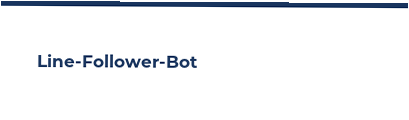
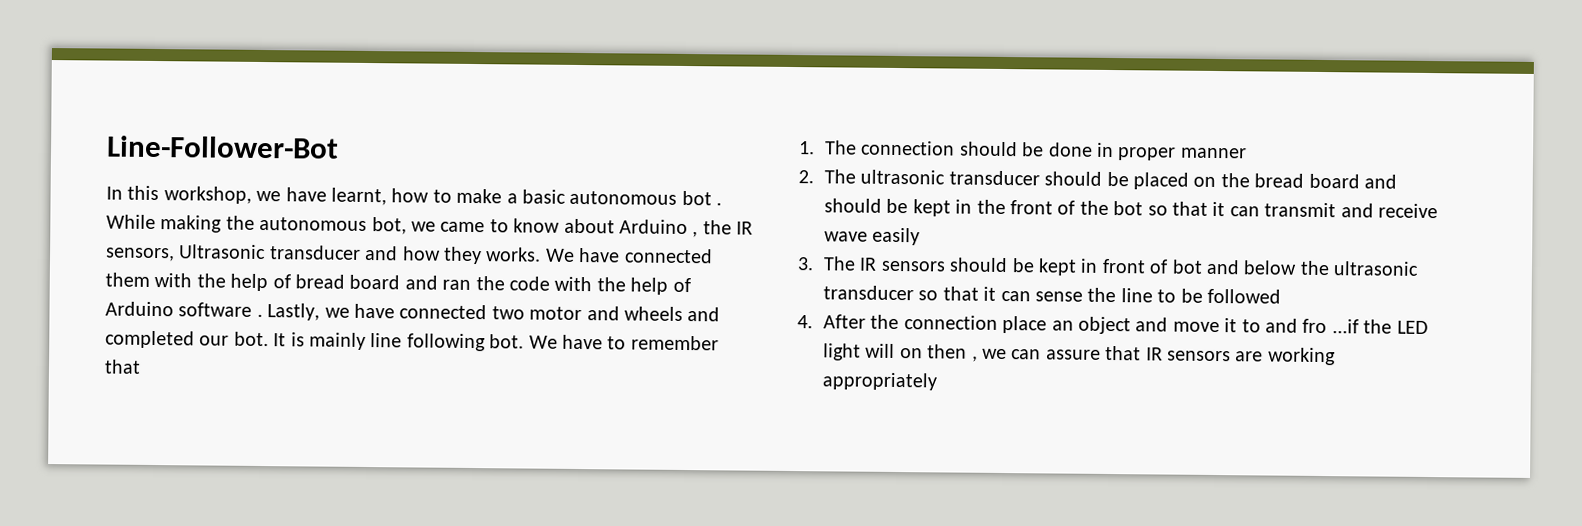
(199, 61) none -> [106,185,723,206] [106,214,754,238] [105,244,713,265] [105,272,691,295] [105,301,721,322] [105,330,719,352] [104,359,141,374] [799,140,1247,161] [798,169,1397,190] [823,198,1438,219] [823,227,921,246] [797,256,1420,276] [822,285,1281,304] [797,314,1428,335] [822,343,1336,366] [821,372,937,391] // In this workshop, we have learnt, how to make a basic autonomous bot . While making the autonomous bot, we came to know about Arduino , the IR sensors, Ultrasonic transducer and how they works. We have connected them with the help of bread board and ran the code with the help of Arduino software . Lastly, we have connected two motor and wheels and completed our bot. It is mainly line following bot. We have to remember that // 1. The connection should be done in proper manner // 2. The ultrasonic transducer should be placed on the bread board and should be kept in the front of the bot so that it can transmit and receive wave easily // 3. The IR sensors should be kept in front of bot and below the ultrasonic transducer so that it can sense the line to be followed // 4. After the connection place an object and move it to and fro ...if the LED light will on then , we can assure that IR sensors are working appropriately

